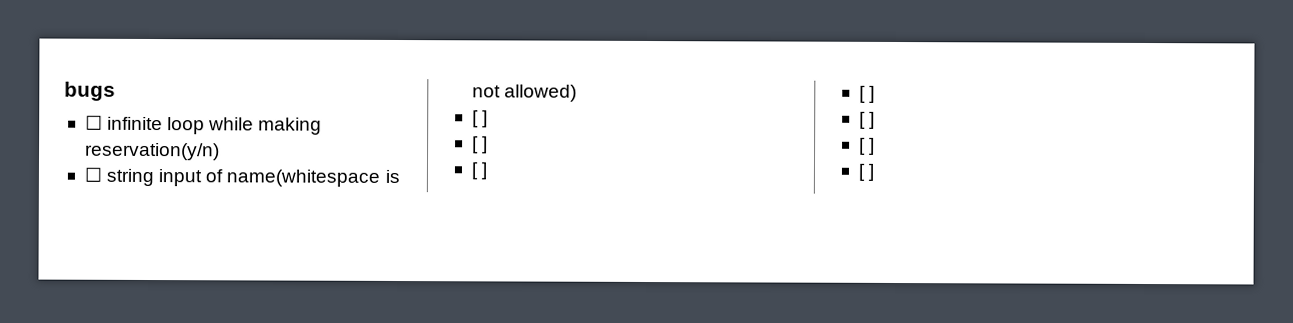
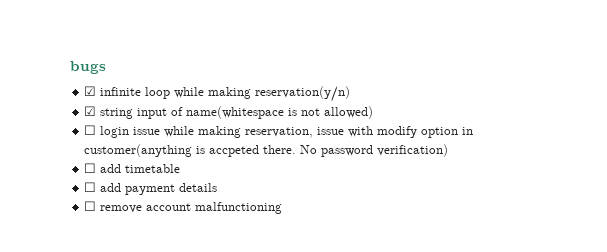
[84,115,103,130] ☐ -> [84,86,97,96] ☑
[83,167,102,182] ☐ -> [84,106,97,116] ☑
[471,110,489,128] [471,136,489,154] [470,162,488,180] [858,85,876,103] [858,111,876,129] [858,137,876,155] [857,163,875,181] [ ] // [ ] // [ ] // [ ] // [ ] // [ ] // [ ] -> [84,125,474,138] [84,144,449,157] [84,163,181,173] [84,182,218,195] [84,201,283,214] ☐ login issue while making reservation, issue with modify option in customer(anything is accpeted there. No password verification) // ☐ add timetable // ☐ add payment details // ☐ remove account malfunctioning

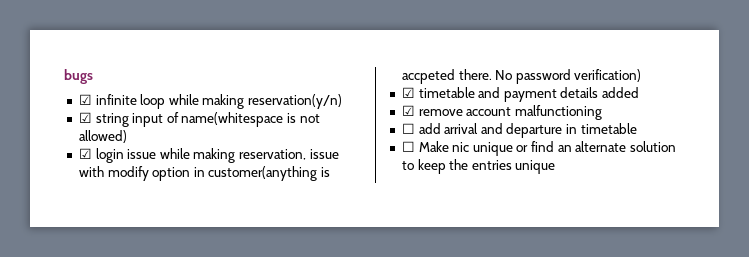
[84,125,97,135] ☐ -> [78,148,92,159] ☑
[84,163,181,173] [84,182,218,195] [84,201,283,214] ☐ add timetable // ☐ add payment details // ☐ remove account malfunctioning -> [401,87,640,102] [401,105,602,120] [401,123,637,138] [401,141,677,156] [401,159,556,174] ☑ timetable and payment details added // ☑ remove account malfunctioning // ☐ add arrival and departure in timetable // ☐ Make nic unique or find an alternate solution to keep the entries unique

